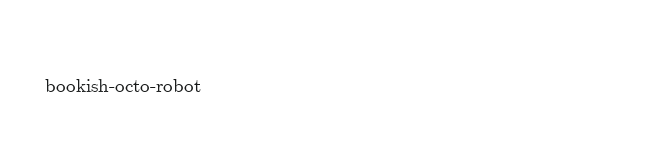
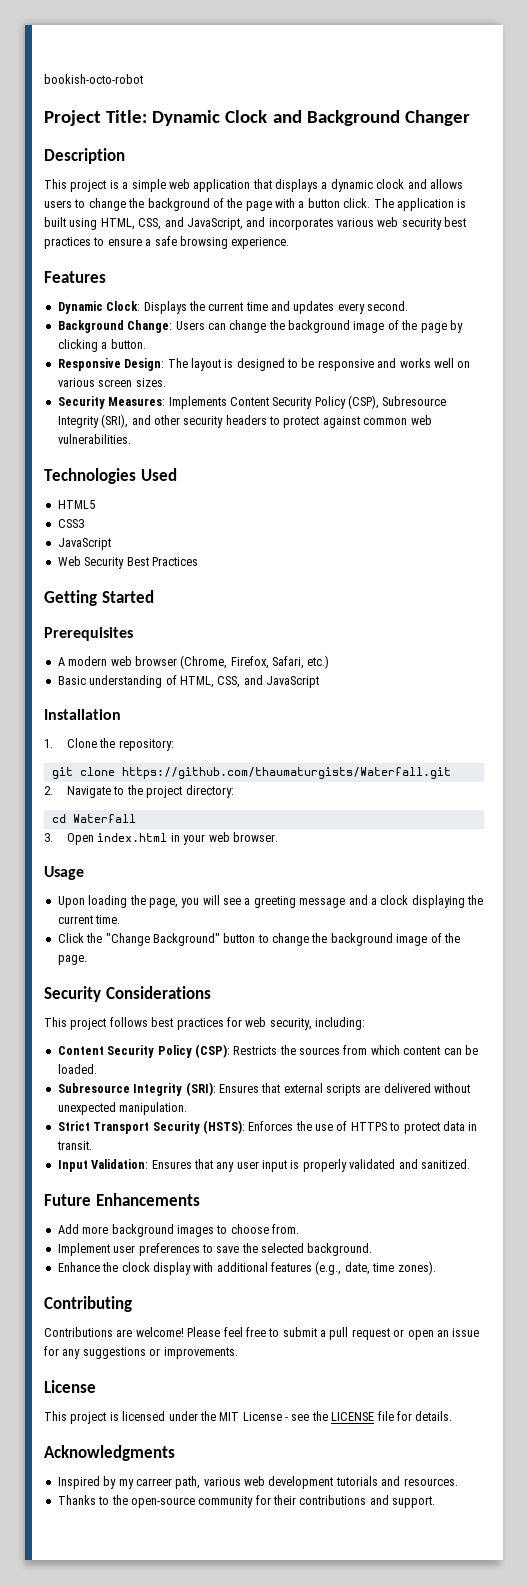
(201, 85) none -> [44,110,470,126] [44,148,125,164] [44,179,463,192] [44,198,467,211] [44,217,467,230] [44,236,290,249] [44,271,106,283] [57,301,409,314] [57,320,463,333] [57,339,146,352] [57,358,471,371] [57,378,166,387] [57,395,447,409] [57,414,432,428] [57,434,131,444] [44,468,177,484] [57,500,95,509] [57,519,84,528] [57,538,111,550] [57,556,198,569] [44,590,154,606] [44,627,133,641] [57,655,330,669] [57,675,319,688] [44,709,121,720] [44,738,174,751] [51,767,451,779] [44,785,234,798] [51,814,136,823] [44,832,278,845] [44,866,84,880] [57,895,483,908] [57,915,121,924] [57,933,460,946] [57,955,87,965] [44,986,211,1002] [44,1017,365,1030] [57,1044,478,1058] [57,1064,97,1074] [57,1082,471,1096] [57,1102,188,1115] [57,1120,478,1134] [56,1141,92,1150] [57,1159,470,1172] [44,1193,200,1206] [57,1224,299,1237] [57,1243,373,1256] [57,1261,436,1275] [44,1296,132,1312] [44,1327,480,1340] [44,1346,238,1359] [44,1380,96,1393] [44,1411,453,1424] [44,1445,175,1461] [57,1476,458,1489] [57,1495,436,1508] // Project Title: Dynamic Clock and Background Changer // Description // This project is a simple web application that displays a dynamic clock and allows users to change the background of the page with a button click. The application is built using HTML, CSS, and JavaScript, and incorporates various web security best practices to ensure a safe browsing experience. // Features // Dynamic Clock: Displays the current time and updates every second. // Background Change: Users can change the background image of the page by clicking a button. // Responsive Design: The layout is designed to be responsive and works well on various screen sizes. // Security Measures: Implements Content Security Policy (CSP), Subresource Integrity (SRI), and other security headers to protect against common web vulnerabilities. // Technologies Used // HTML5 // CSS3 // JavaScript // Web Security Best Practices // Getting Started // Prerequisites // A modern web browser (Chrome, Firefox, Safari, etc.) // Basic understanding of HTML, CSS, and JavaScript // Installation // 1. Clone the repository: // git clone https://github.com/thaumaturgists/Waterfall.git // 2. Navigate to the project directory: // cd Waterfall // 3. Open index.html in your web browser. // Usage // Upon loading the page, you will see a greeting message and a clock displaying the current time. // Click the "Change Background" button to change the background image of the page. // Security Considerations // This project follows best practices for web security, including: // Content Security Policy (CSP): Restricts the sources from which content can be loaded. // Subresource Integrity (SRI): Ensures that external scripts are delivered without unexpected manipulation. // Strict Transport Security (HSTS): Enforces the use of HTTPS to protect data in transit. // Input Validation: Ensures that any user input is properly validated and sanitized. // Future Enhancements // Add more background images to choose from. // Implement user preferences to save the selected background. // Enhance the clock display with additional features (e.g., date, time zones). // Contributing // Contributions are welcome! Please feel free to submit a pull request or open an issue for any suggestions or improvements. // License // This project is licensed under the MIT License - see the LICENSE file for details. // Acknowledgments // Inspired by my carreer path, various web development tutorials and resources. // Thanks to the open-source community for their contributions and support.

